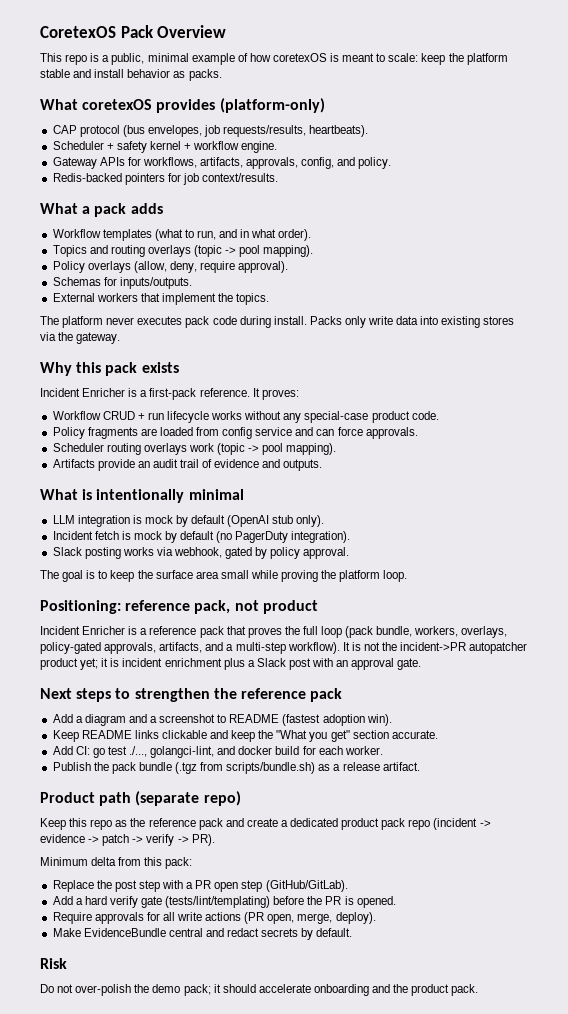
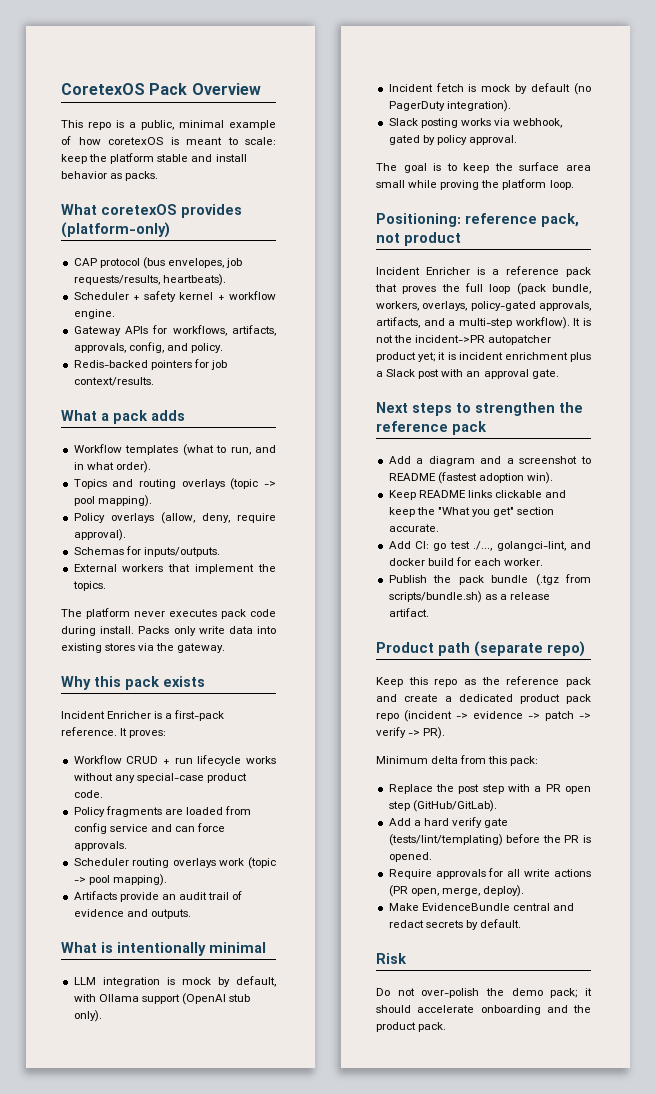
[191,515,226,524] default -> [235,976,276,987] [73,994,180,1004] default, with Ollama support

